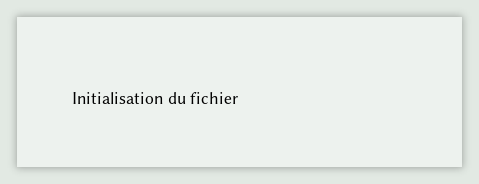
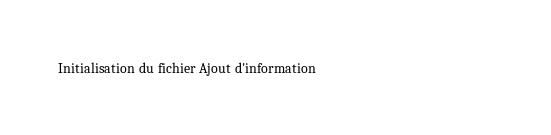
(239, 98) none -> [199,62,317,76] Ajout d'information

